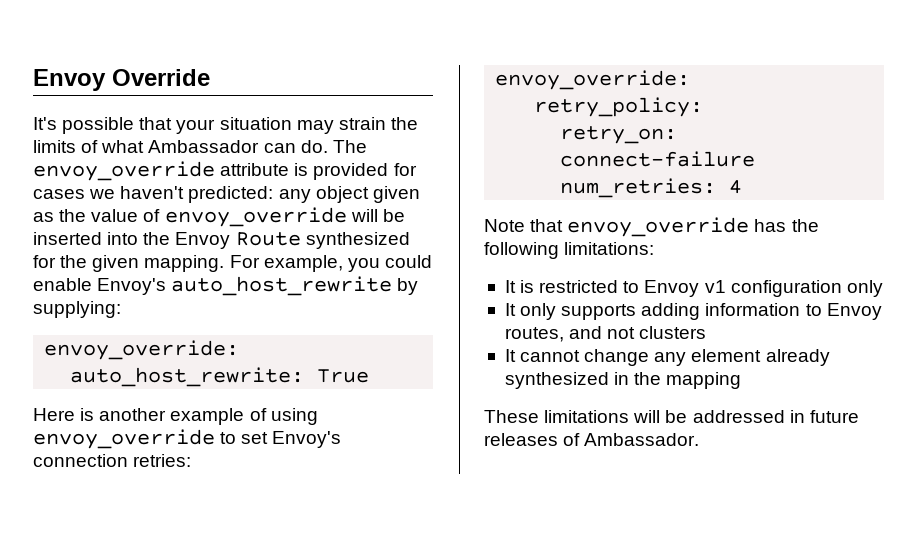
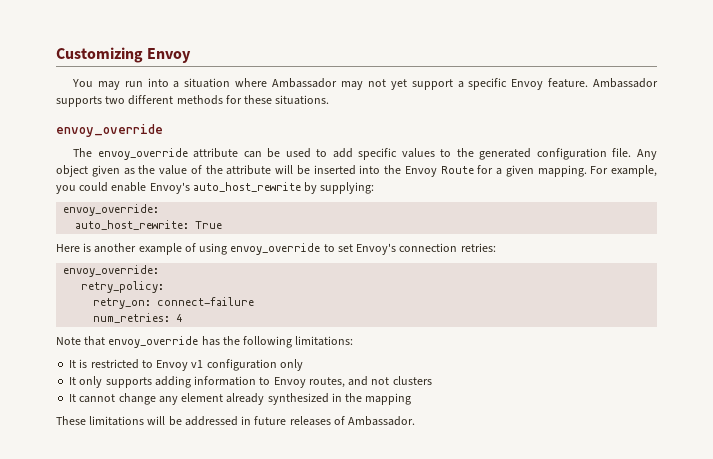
[33,69,210,91] [33,117,418,134] [33,140,367,153] [33,161,417,181] [33,186,311,203] Envoy Override // It's possible that your situation may strain the limits of what Ambassador can do. The envoy_override attribute is provided for cases we haven't predicted: any -> [56,47,192,63] [71,78,658,90] [56,95,330,107] [56,124,163,137] [72,148,658,160] Customizing Envoy // You may run into a situation where Ambassador may not yet support a specific Envoy feature. Ambassador supports two different methods for these situations. // envoy_override // The envoy_override attribute can be used to add specific values to the generated configuration file. Any
[164,207,347,227] envoy_override -> [205,165,272,175] the attribute
[305,232,410,249] [33,255,88,268] synthesized for the -> [477,165,502,175] for a

